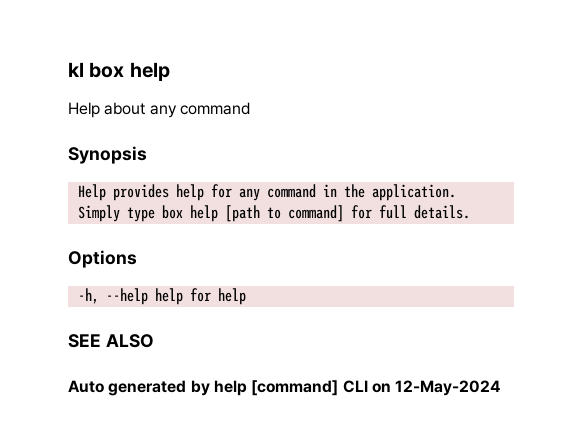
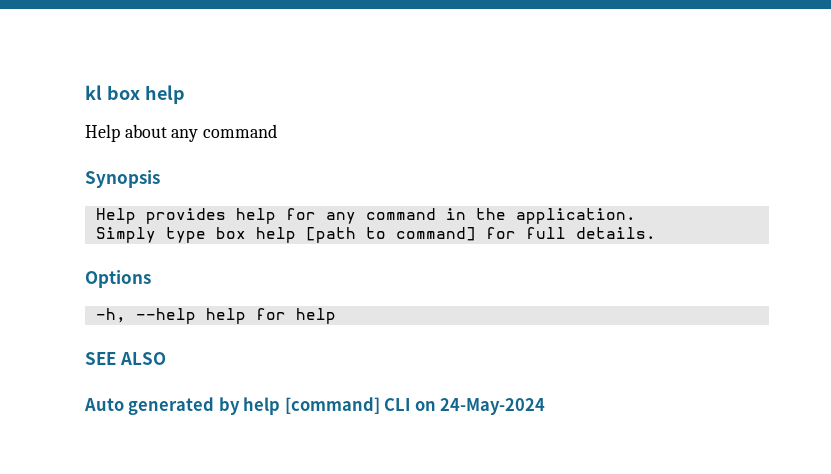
[395,380,502,396] 12-May-2024 -> [440,398,546,415] 24-May-2024

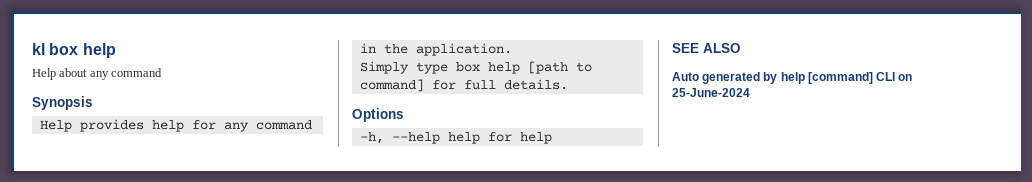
[440,398,546,415] 24-May-2024 -> [672,88,750,97] 25-June-2024

